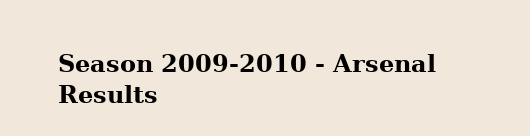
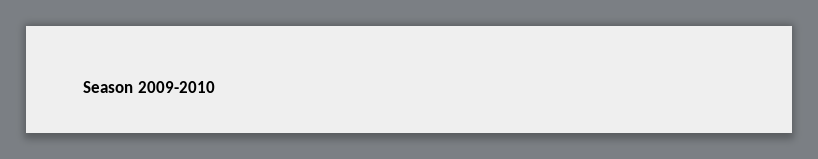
[315,54,436,72] [58,85,158,103] - Arsenal Results -> (215, 87) none

